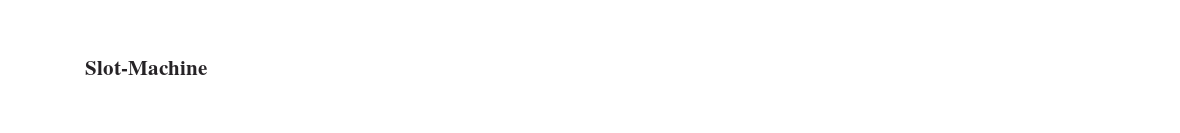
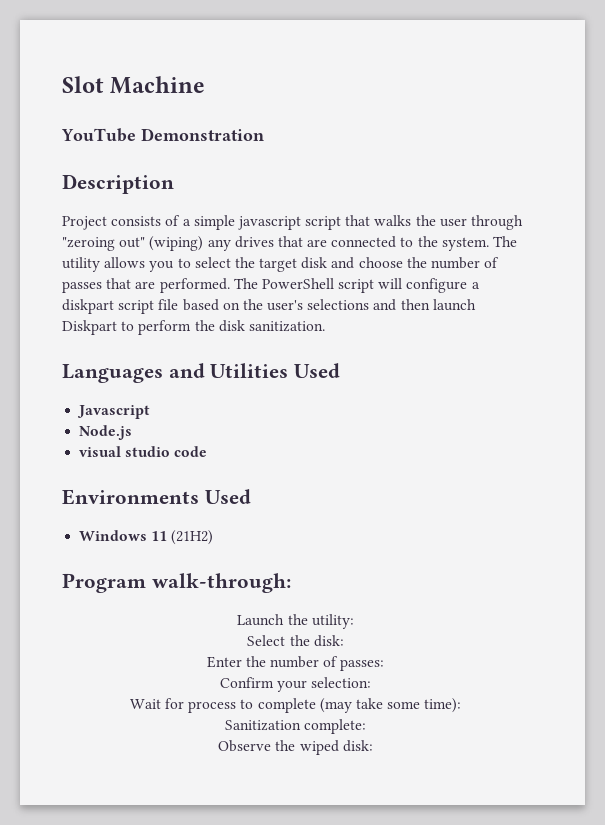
[85,61,207,75] Slot-Machine -> [62,76,206,94] [61,128,264,142] [62,174,174,194] [62,215,524,230] [62,236,518,251] [62,257,500,272] [62,278,480,293] [62,299,476,314] [62,320,325,335] [62,363,341,383] [77,405,151,419] [79,425,133,440] [79,446,208,457] [62,489,251,505] [79,530,214,545] [62,573,291,593] [237,614,354,629] [247,635,344,647] [206,656,385,671] [219,677,372,692] [129,698,462,713] [224,719,367,734] [218,740,373,755] Slot Machine // YouTube Demonstration // Description // Project consists of a simple javascript script that walks the user through "zeroing out" (wiping) any drives that are connected to the system. The utility allows you to select the target disk and choose the number of passes that are performed. The PowerShell script will configure a diskpart script file based on the user's selections and then launch Diskpart to perform the disk sanitization. // Languages and Utilities Used // Javascript // Node.js // visual studio code // Environments Used // Windows 11 (21H2) // Program walk-through: // Launch the utility: // Select the disk: // Enter the number of passes: // Confirm your selection: // Wait for process to complete (may take some time): // Sanitization complete: // Observe the wiped disk:

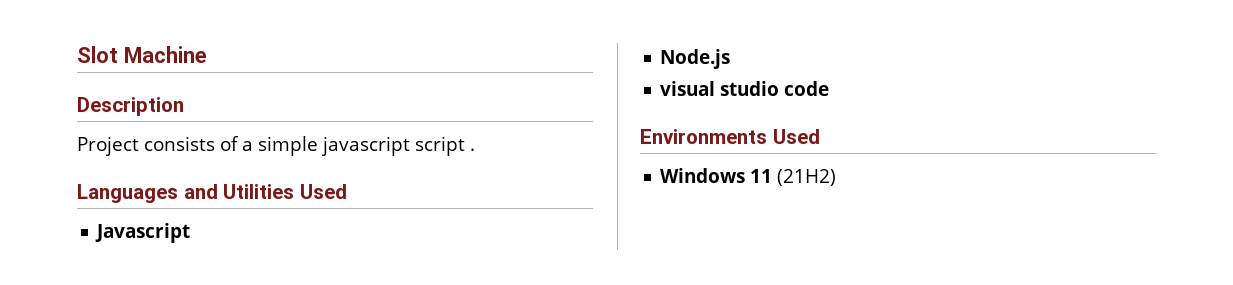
[61,128,264,142] // YouTube Demonstration -> (207, 54) none
[345,215,524,230] [62,236,518,251] [62,257,500,272] [62,278,480,293] [62,299,476,314] [62,320,325,335] that walks the user through "zeroing out" (wiping) any drives that are connected to the system. The utility allows you to select the target disk and choose the number of passes that are performed. The PowerShell script will configure a diskpart script file based on the user's selections and then launch Diskpart to perform the disk sanitization. -> [470,148,475,151] .
[62,573,291,593] [237,614,354,629] [247,635,344,647] [206,656,385,671] [219,677,372,692] [129,698,462,713] [224,719,367,734] [218,740,373,755] // Program walk-through: // Launch the utility: // Select the disk: // Enter the number of passes: // Confirm your selection: // Wait for process to complete (may take some time): // Sanitization complete: // Observe the wiped disk: -> (837, 177) none

